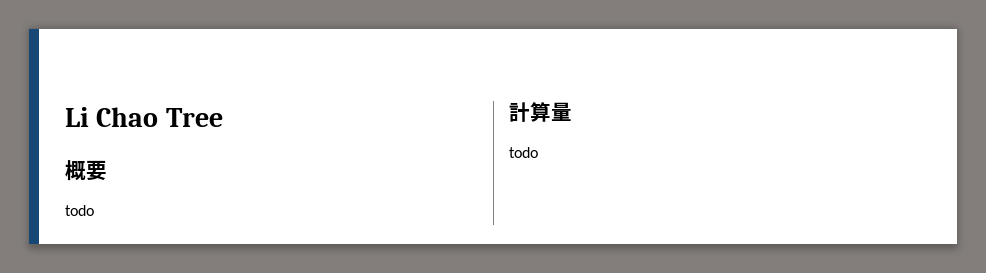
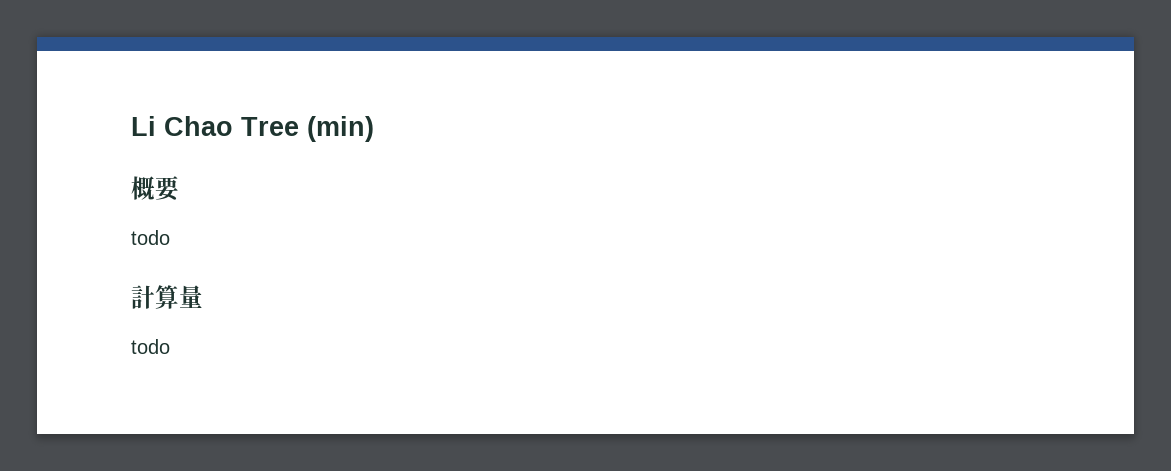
(223, 117) none -> [307,116,374,142] (min)

